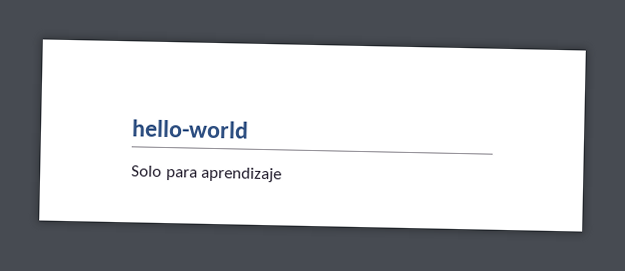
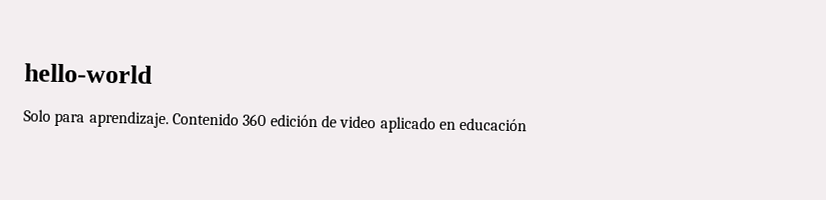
[201,166,283,183] aprendizaje -> [88,110,528,134] aprendizaje. Contenido 360 edición de video aplicado en educación

